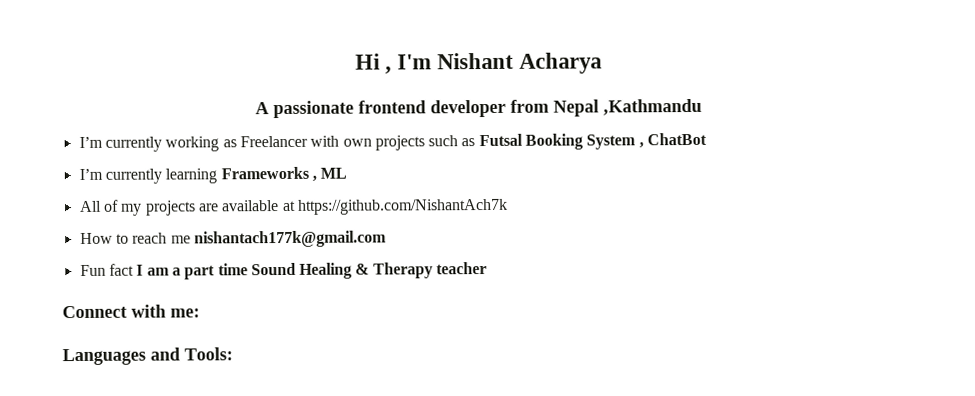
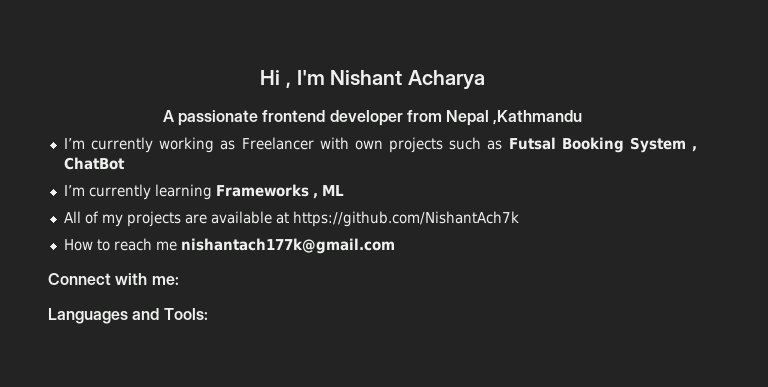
[79,262,488,280] // Fun fact I am a part time Sound Healing & Therapy teacher -> (395, 246) none

